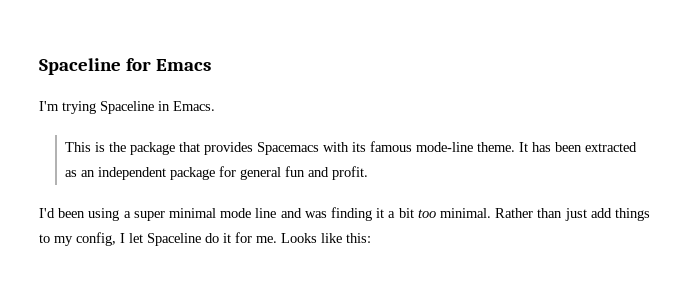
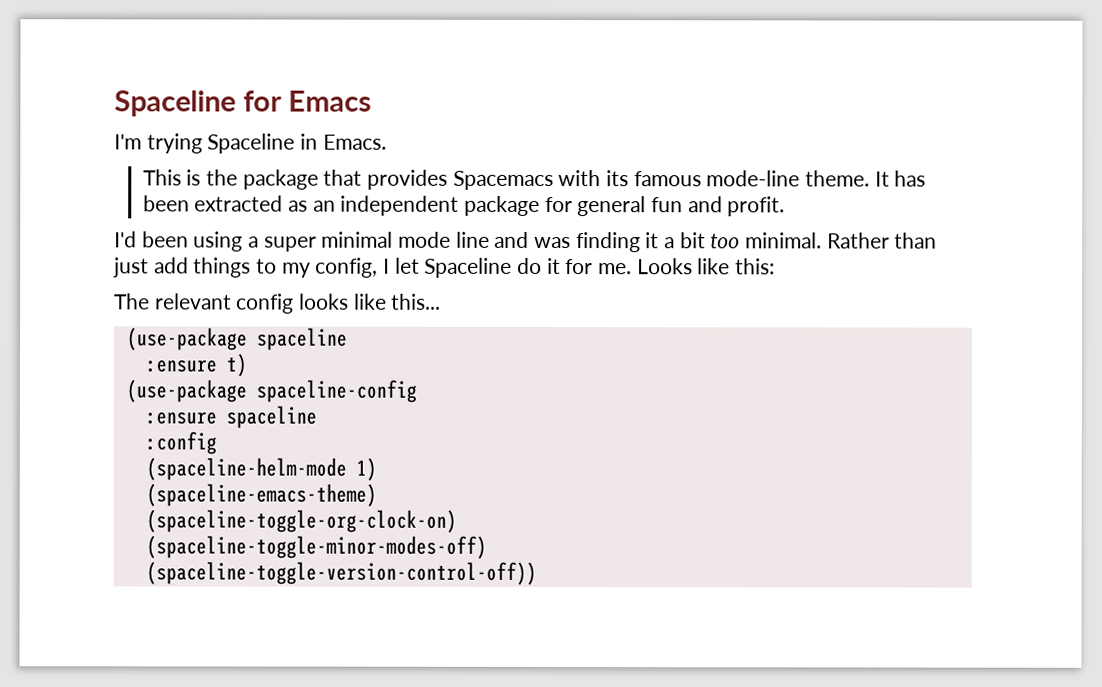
(371, 238) none -> [114,293,442,314] [125,327,348,351] [145,353,247,377] [125,379,417,403] [145,405,317,429] [145,431,217,455] [145,457,377,481] [145,483,377,507] [145,509,457,533] [145,535,487,559] [145,561,537,585] // The relevant config looks like this... // (use-package spaceline // :ensure t) // (use-package spaceline-config // :ensure spaceline // :config // (spaceline-helm-mode 1) // (spaceline-emacs-theme) // (spaceline-toggle-org-clock-on) // (spaceline-toggle-minor-modes-off) // (spaceline-toggle-version-control-off))

